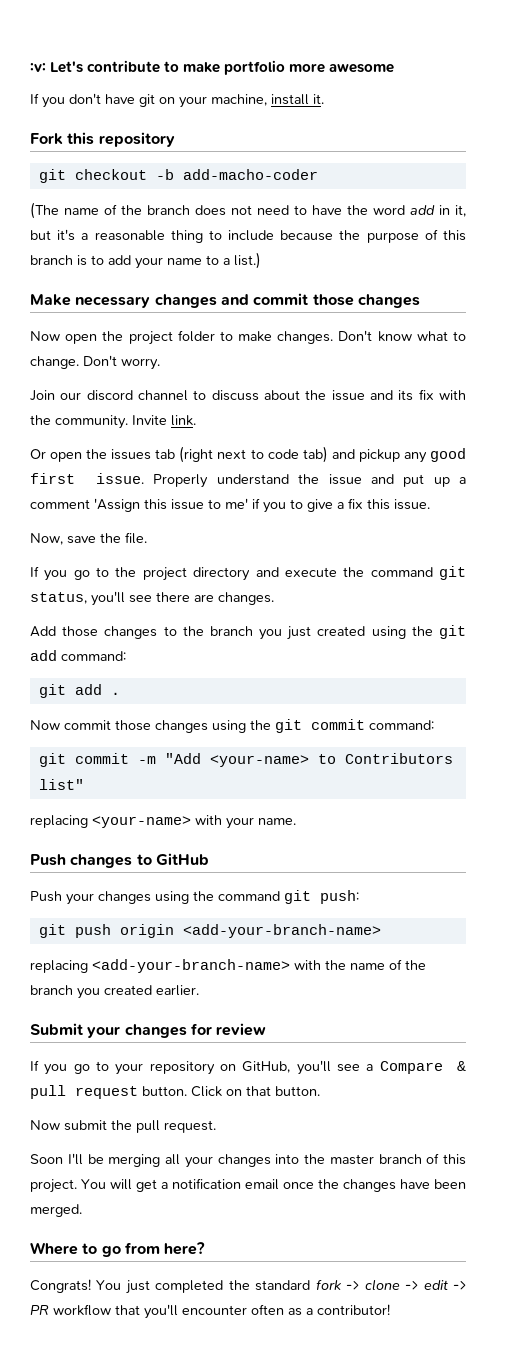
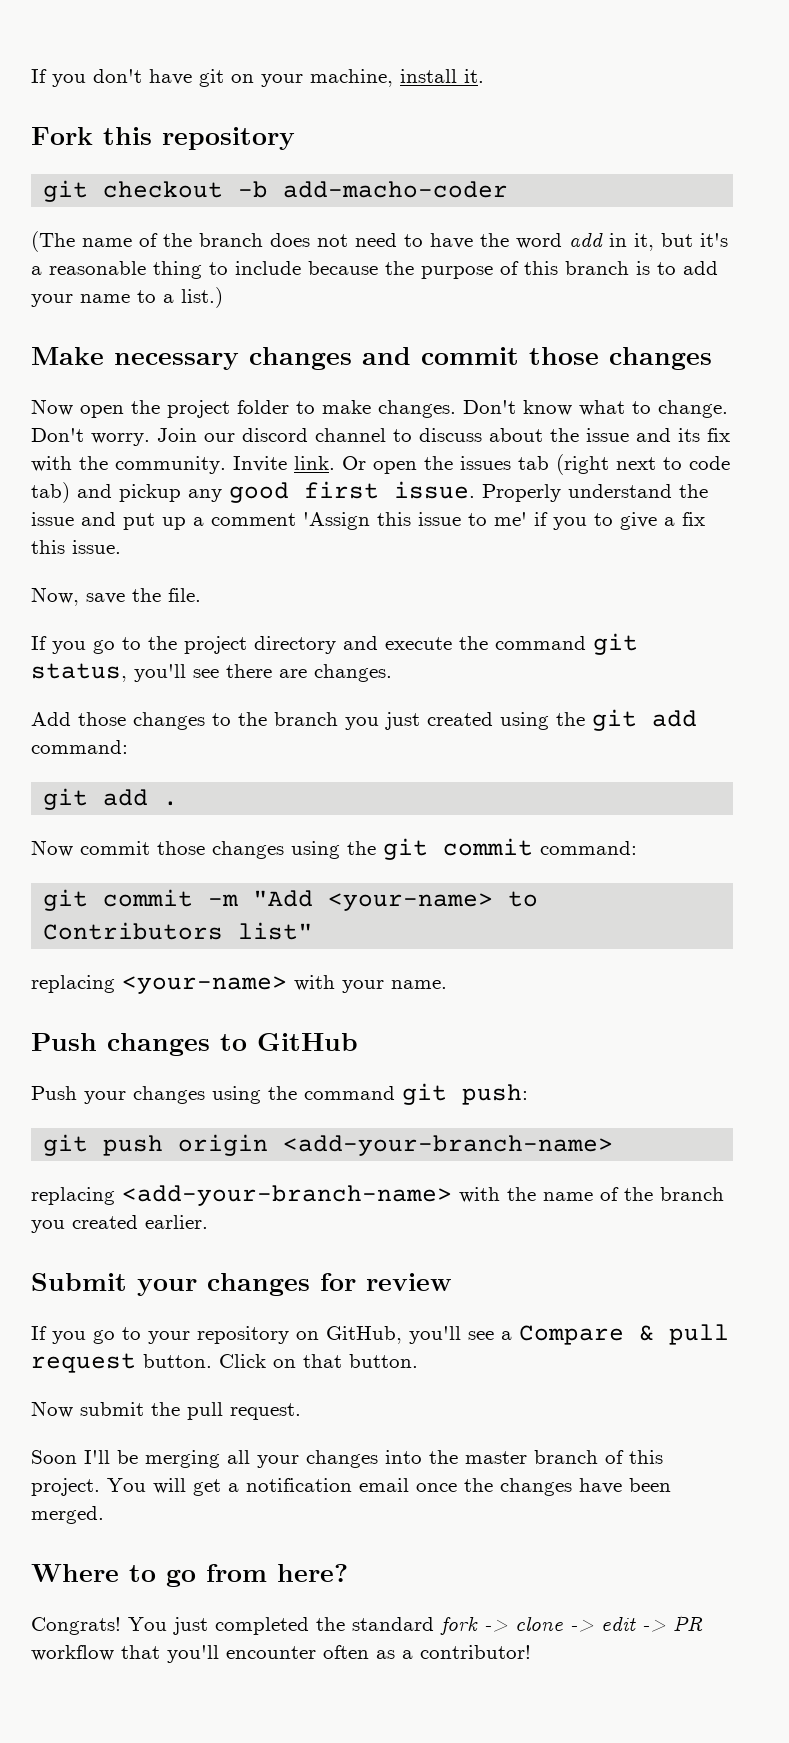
[30,60,395,75] :v: Let's contribute to make portfolio more awesome // -> (31, 76) none
(160, 364) // -> (150, 439) none
(196, 420) // -> (335, 463) none

